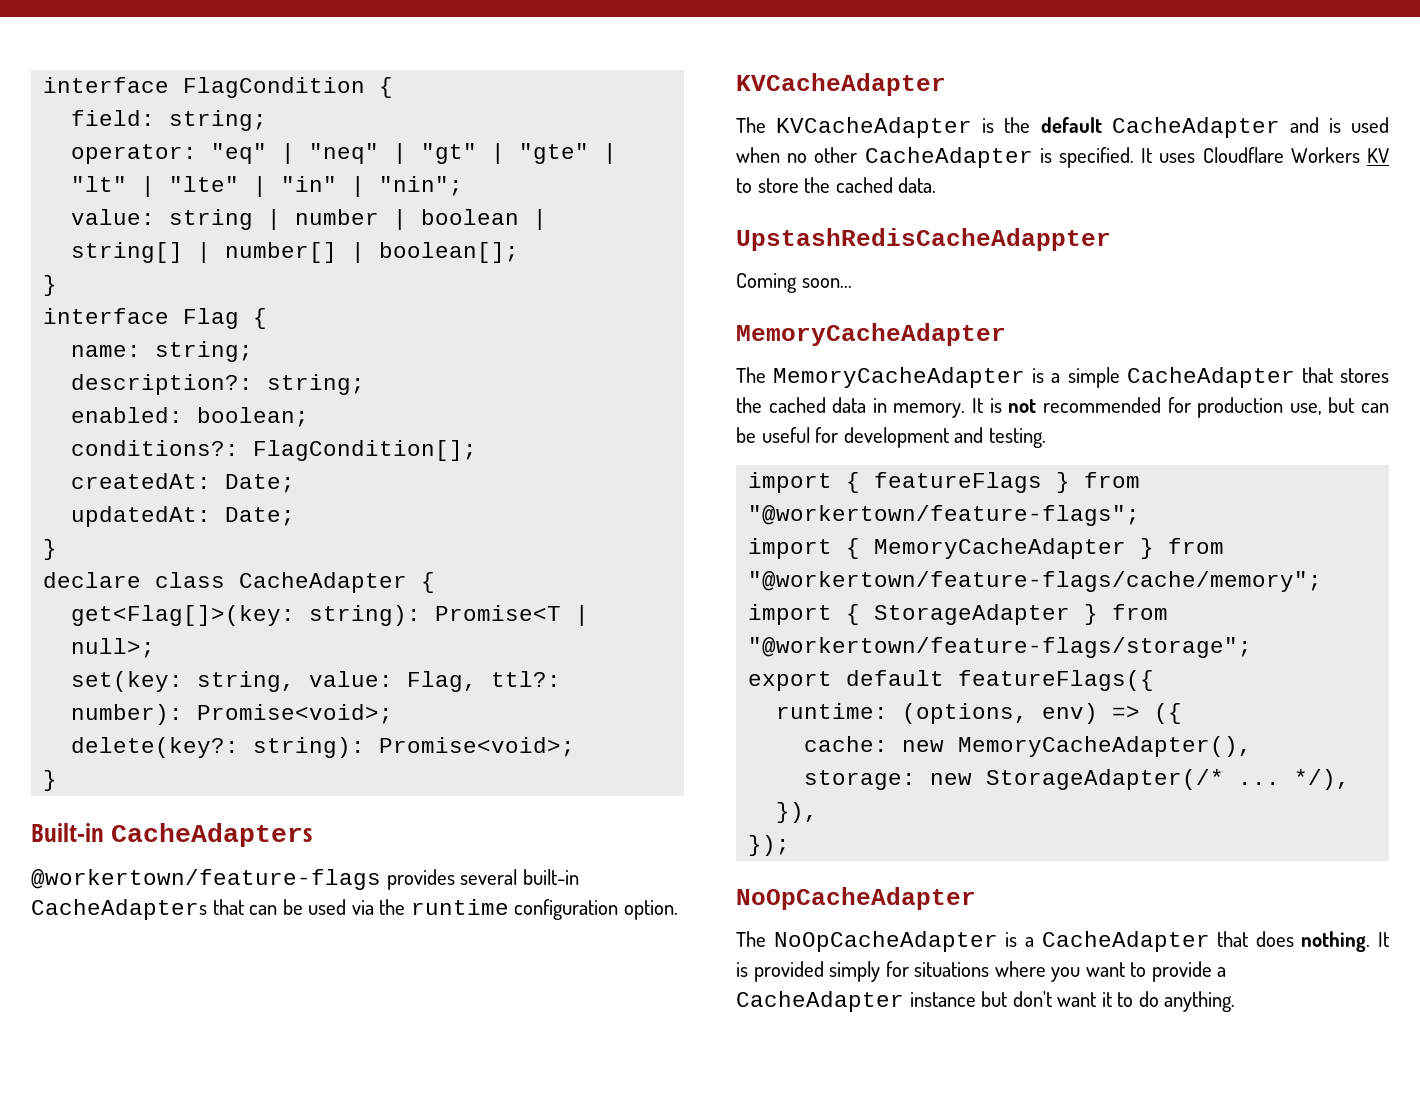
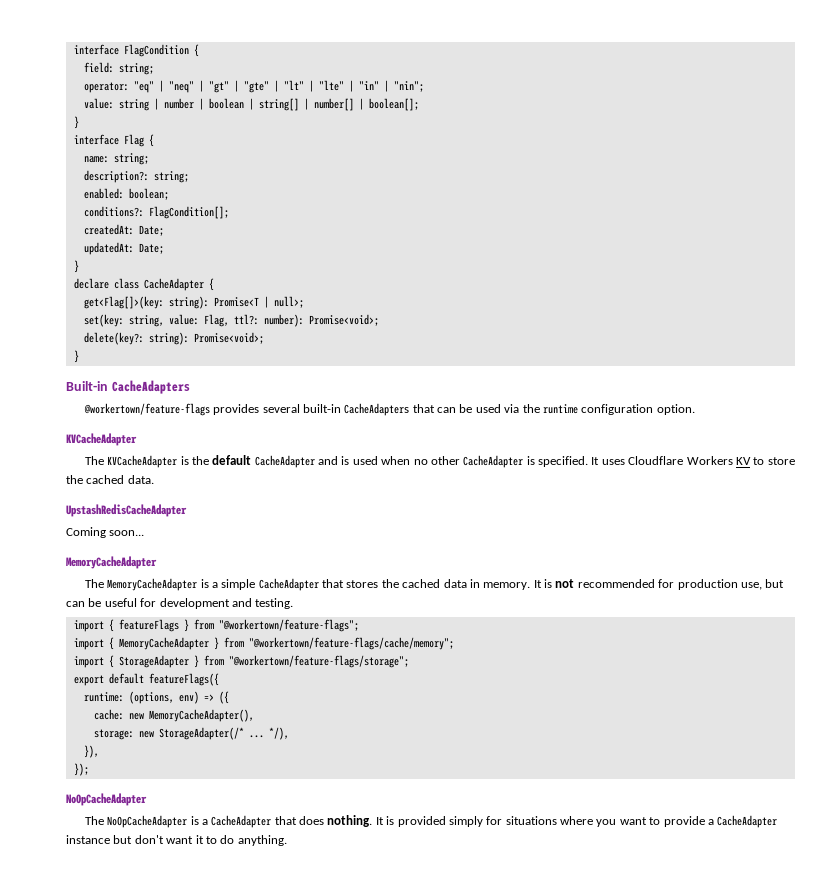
[736,228,1111,251] UpstashRedisCacheAdappter -> [66,504,187,517] UpstashRedisCacheAdapter

